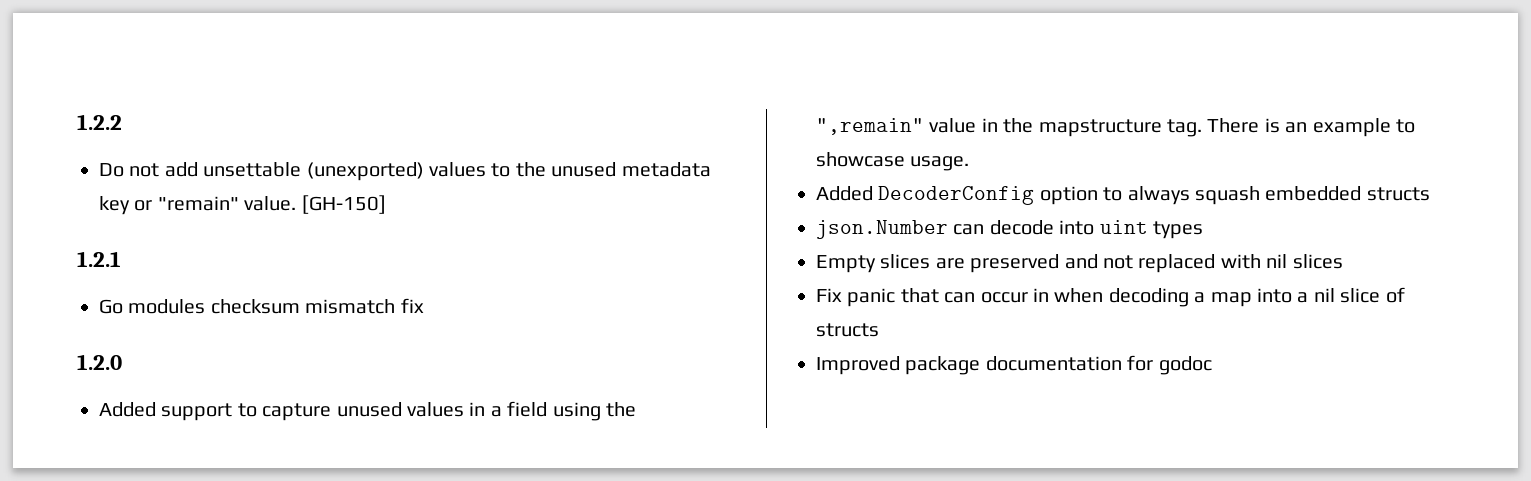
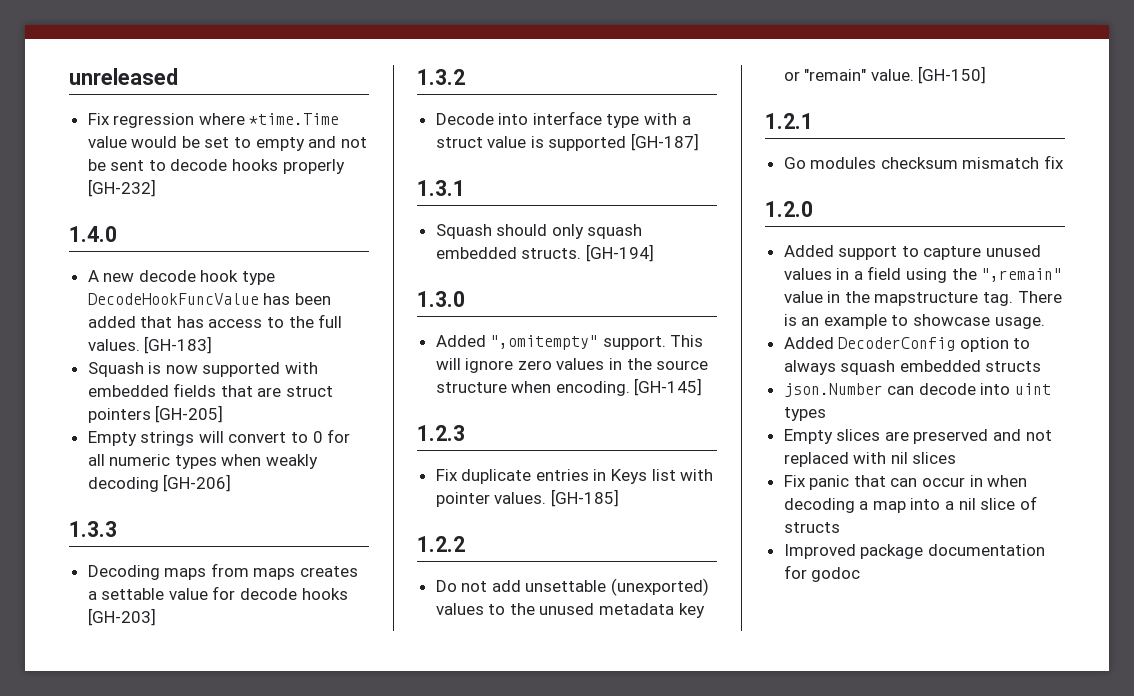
(77, 122) none -> [69,68,178,85] [87,113,340,128] [87,136,367,151] [87,159,345,174] [87,179,156,197] [69,226,117,242] [87,270,276,285] [87,293,331,305] [87,314,343,328] [87,336,213,354] [87,362,319,377] [87,383,334,397] [87,405,224,423] [87,429,351,446] [87,454,319,469] [87,474,232,492] [69,521,117,537] [87,563,359,580] [87,586,348,600] [87,608,156,626] [417,69,465,85] [435,111,691,128] [435,133,700,151] [417,180,465,196] [435,224,643,239] [435,244,654,262] [417,291,465,307] [435,335,704,350] [435,358,709,373] [435,378,703,396] [417,425,465,441] [435,469,714,484] [435,489,619,507] unreleased // Fix regression where *time.Time value would be set to empty and not be sent to decode hooks properly [GH-232] // 1.4.0 // A new decode hook type DecodeHookFuncValue has been added that has access to the full values. [GH-183] // Squash is now supported with embedded fields that are struct pointers [GH-205] // Empty strings will convert to 0 for all numeric types when weakly decoding [GH-206] // 1.3.3 // Decoding maps from maps creates a settable value for decode hooks [GH-203] // 1.3.2 // Decode into interface type with a struct value is supported [GH-187] // 1.3.1 // Squash should only squash embedded structs. [GH-194] // 1.3.0 // Added ",omitempty" support. This will ignore zero values in the source structure when encoding. [GH-145] // 1.2.3 // Fix duplicate entries in Keys list with pointer values. [GH-185] //

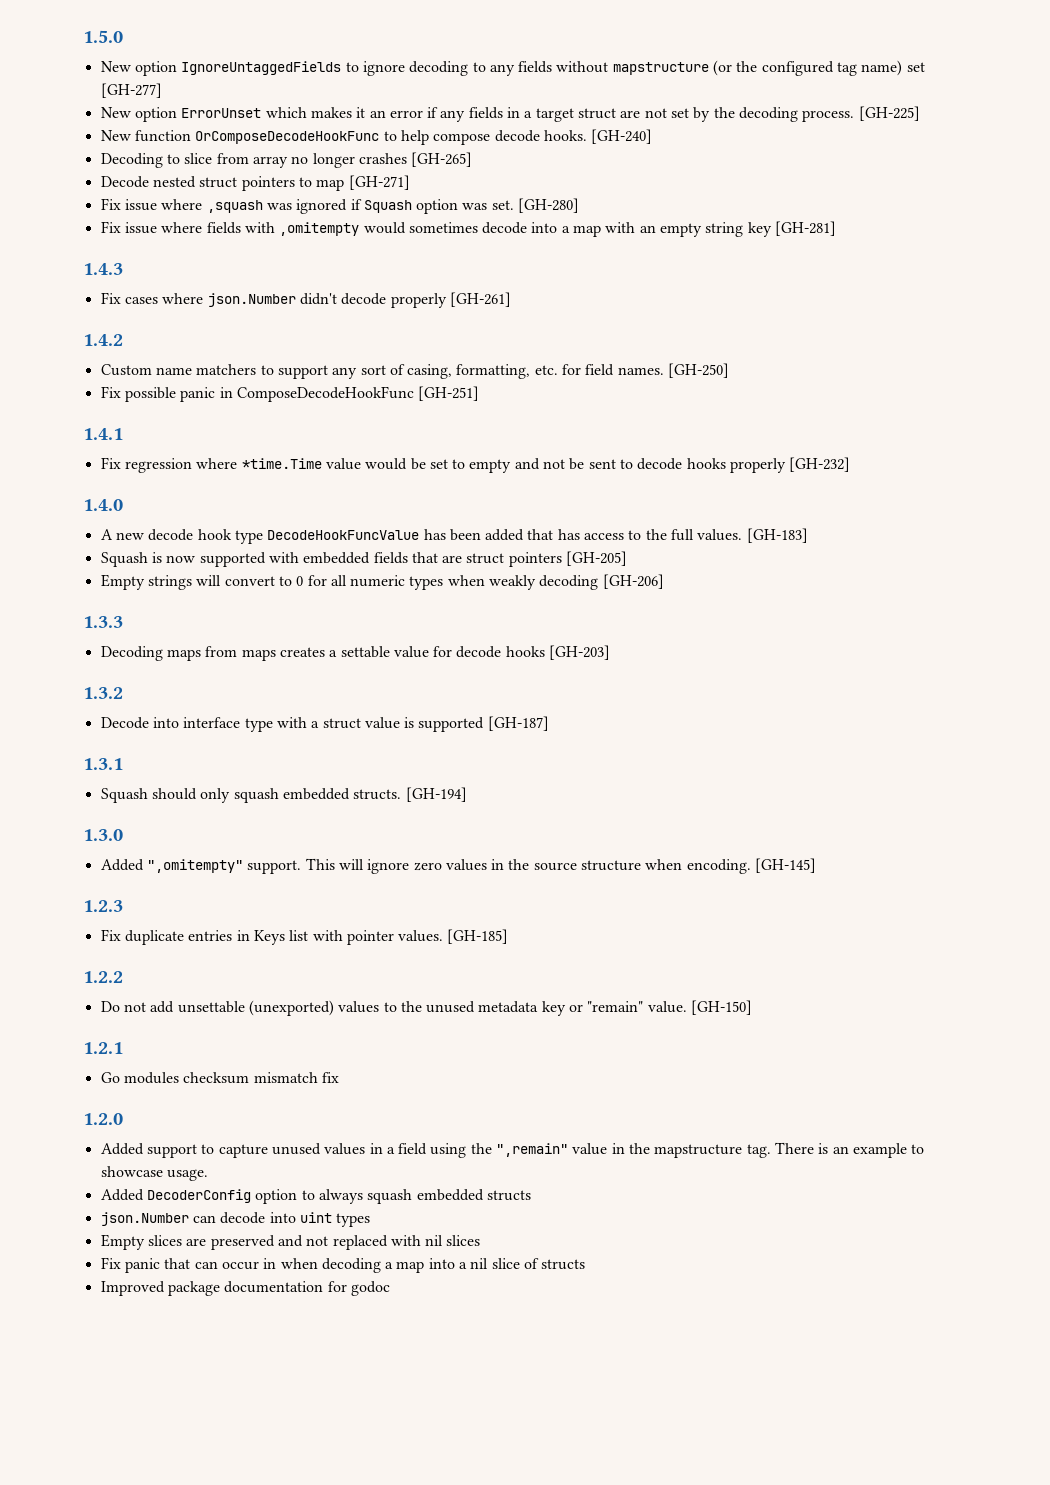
[69,68,178,85] unreleased -> [83,30,123,43] [100,60,925,76] [100,83,162,98] [100,106,920,122] [100,129,653,145] [100,152,473,168] [100,175,410,191] [100,198,580,214] [100,221,837,237] [83,263,123,275] [100,292,511,308] [83,334,123,346] [100,363,730,379] [100,386,480,402] [83,428,123,440] 1.5.0 // New option IgnoreUntaggedFields to ignore decoding to any fields without mapstructure (or the configured tag name) set [GH-277] // New option ErrorUnset which makes it an error if any fields in a target struct are not set by the decoding process. [GH-225] // New function OrComposeDecodeHookFunc to help compose decode hooks. [GH-240] // Decoding to slice from array no longer crashes [GH-265] // Decode nested struct pointers to map [GH-271] // Fix issue where ,squash was ignored if Squash option was set. [GH-280] // Fix issue where fields with ,omitempty would sometimes decode into a map with an empty string key [GH-281] // 1.4.3 // Fix cases where json.Number didn't decode properly [GH-261] // 1.4.2 // Custom name matchers to support any sort of casing, formatting, etc. for field names. [GH-250] // Fix possible panic in ComposeDecodeHookFunc [GH-251] // 1.4.1

